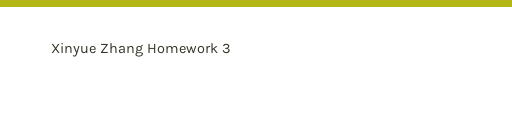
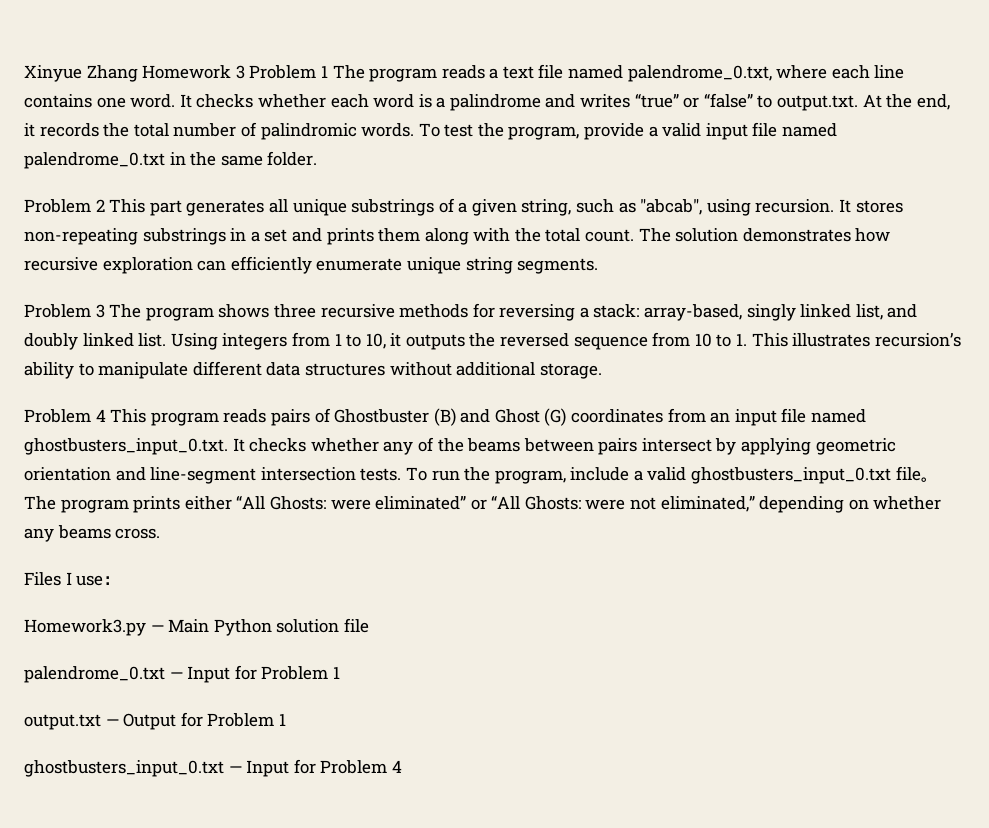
(231, 48) none -> [249,64,905,82] [24,93,950,111] [24,122,838,140] [24,151,318,169] [24,198,903,216] [24,228,891,245] [24,256,599,274] [24,303,918,321] [24,332,961,350] [24,361,602,379] [24,408,867,426] [24,437,896,455] [24,466,938,484] [24,495,942,513] [24,525,161,542] [24,572,121,586] [24,618,369,636] [24,665,340,683] [24,712,286,730] [24,759,402,777] Problem 1 The program reads a text file named palendrome_0.txt, where each line contains one word. It checks whether each word is a palindrome and writes “true” or “false” to output.txt. At the end, it records the total number of palindromic words. To test the program, provide a valid input file named palendrome_0.txt in the same folder. // Problem 2 This part generates all unique substrings of a given string, such as "abcab", using recursion. It stores non-repeating substrings in a set and prints them along with the total count. The solution demonstrates how recursive exploration can efficiently enumerate unique string segments. // Problem 3 The program shows three recursive methods for reversing a stack: array-based, singly linked list, and doubly linked list. Using integers from 1 to 10, it outputs the reversed sequence from 10 to 1. This illustrates recursion’s ability to manipulate different data structures without additional storage. // Problem 4 This program reads pairs of Ghostbuster (B) and Ghost (G) coordinates from an input file named ghostbusters_input_0.txt. It checks whether any of the beams between pairs intersect by applying geometric orientation and line-segment intersection tests. To run the program, include a valid ghostbusters_input_0.txt file。The program prints either “All Ghosts: were eliminated” or “All Ghosts: were not eliminated,” depending on whether any beams cross. // Files I use： // Homework3.py — Main Python solution file // palendrome_0.txt — Input for Problem 1 // output.txt — Output for Problem 1 // ghostbusters_input_0.txt — Input for Problem 4

